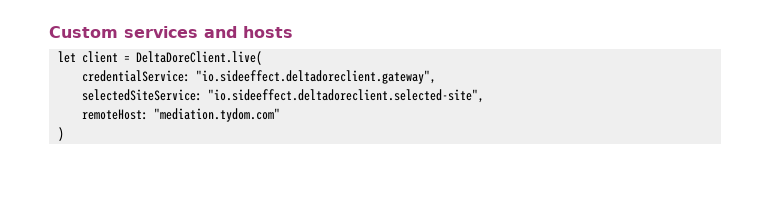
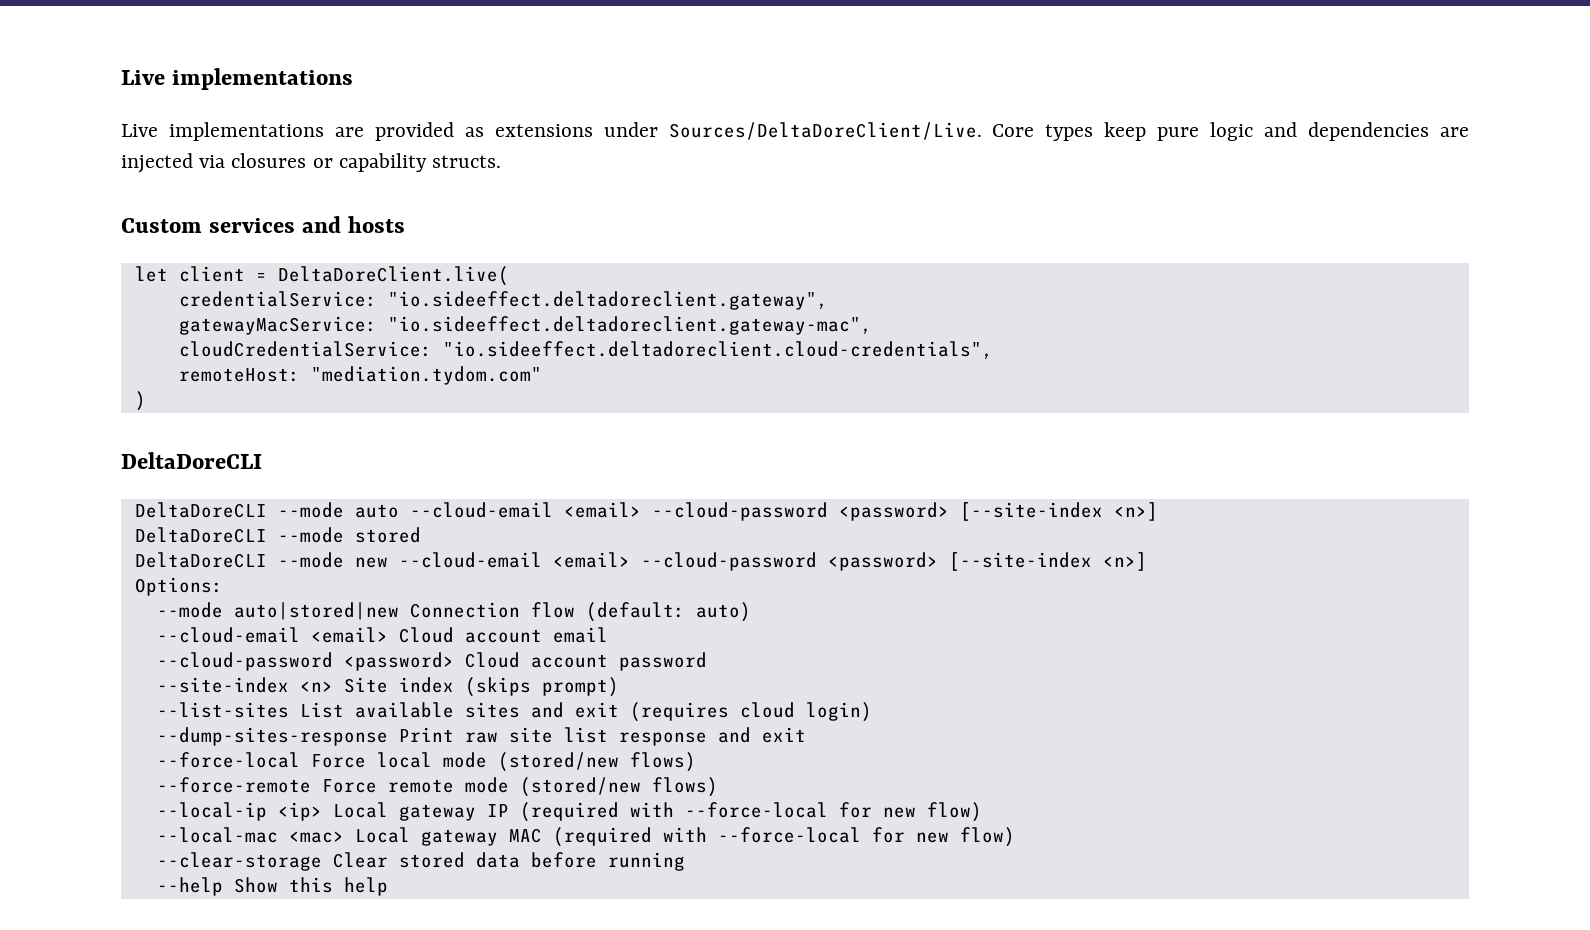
(49, 32) none -> [121,68,353,90] [121,122,1469,141] [121,153,502,173] Live implementations // Live implementations are provided as extensions under Sources/DeltaDoreClient/Live. Core types keep pure logic and dependencies are injected via closures or capability structs. //
[81,89,484,103] selectedSiteService: "io.sideeffect.deltadoreclient.selected-site", -> [178,316,872,335] [178,341,993,359] gatewayMacService: "io.sideeffect.deltadoreclient.gateway-mac", // cloudCredentialService: "io.sideeffect.deltadoreclient.cloud-credentials",
(64, 134) none -> [121,452,262,469] [134,502,1158,521] [134,527,421,543] [134,552,1147,571] [134,577,223,596] [156,602,751,622] [156,627,608,643] [156,652,707,671] [156,677,619,697] [156,702,872,722] [156,727,806,746] [156,752,696,772] [156,777,718,797] [156,802,982,822] [156,827,1015,847] [156,852,685,871] [156,877,388,896] // DeltaDoreCLI // DeltaDoreCLI --mode auto --cloud-email <email> --cloud-password <password> [--site-index <n>] // DeltaDoreCLI --mode stored // DeltaDoreCLI --mode new --cloud-email <email> --cloud-password <password> [--site-index <n>] // Options: // --mode auto|stored|new Connection flow (default: auto) // --cloud-email <email> Cloud account email // --cloud-password <password> Cloud account password // --site-index <n> Site index (skips prompt) // --list-sites List available sites and exit (requires cloud login) // --dump-sites-response Print raw site list response and exit // --force-local Force local mode (stored/new flows) // --force-remote Force remote mode (stored/new flows) // --local-ip <ip> Local gateway IP (required with --force-local for new flow) // --local-mac <mac> Local gateway MAC (required with --force-local for new flow) // --clear-storage Clear stored data before running // --help Show this help

